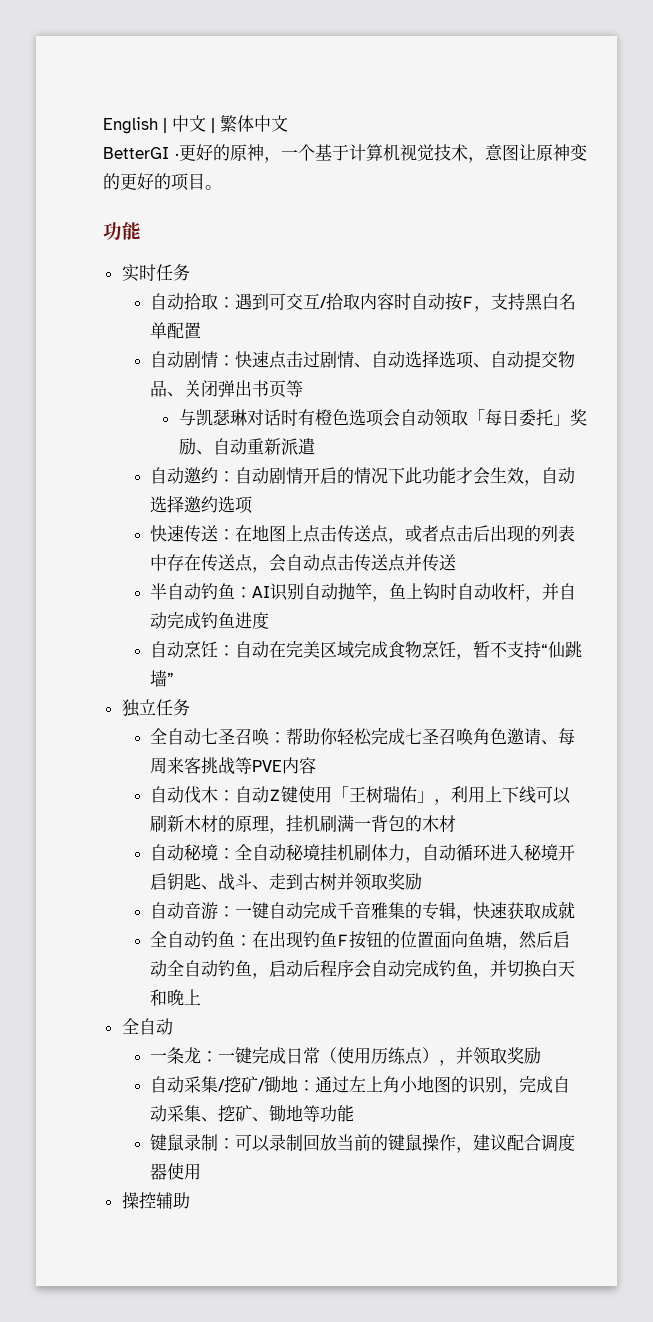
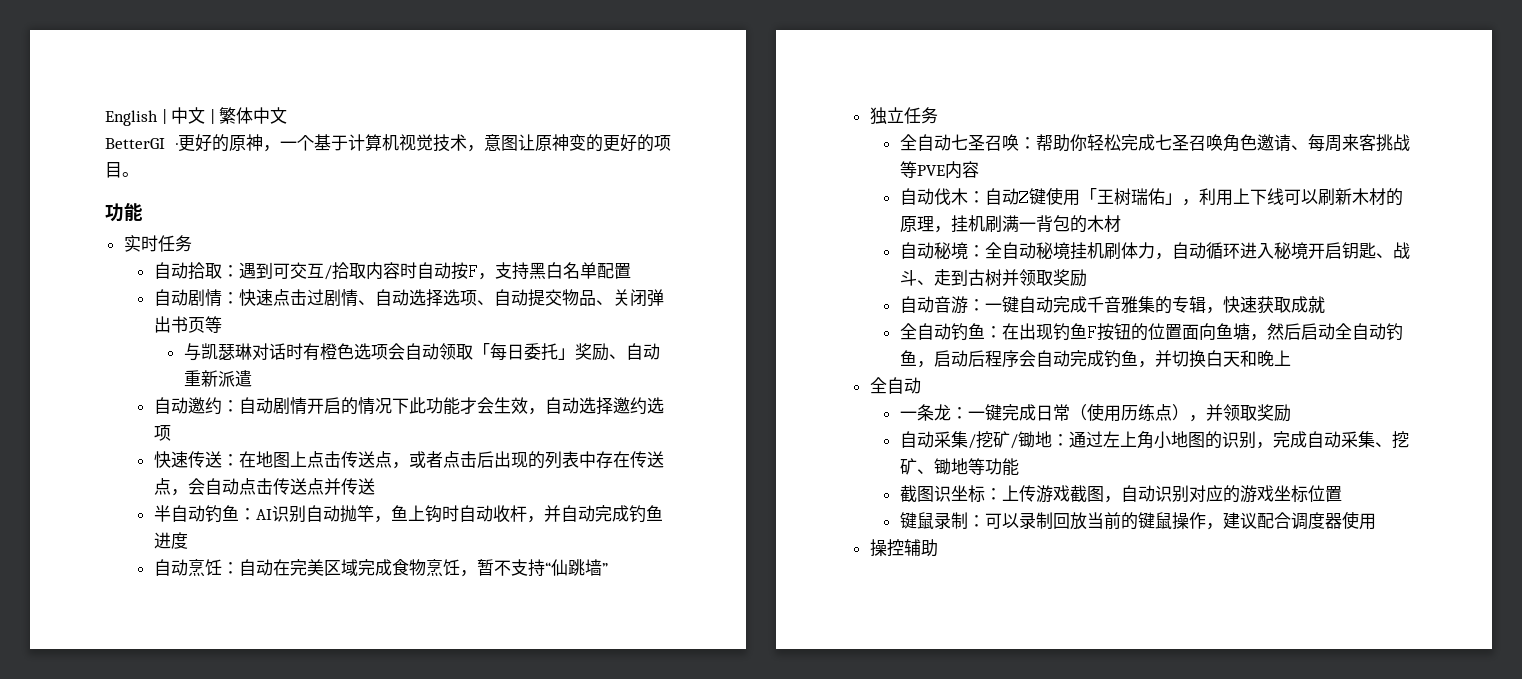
(355, 1113) none -> [899,485,1342,503] // 截图识坐标：上传游戏截图，自动识别对应的游戏坐标位置

